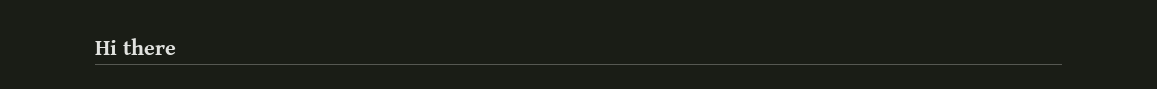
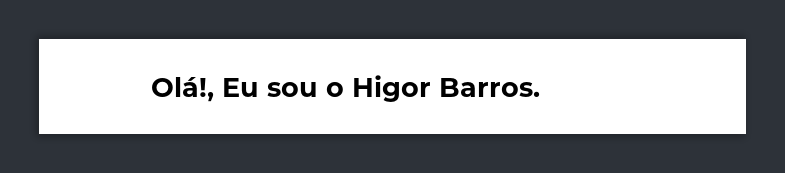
[95,38,176,55] Hi there -> [151,75,540,102] Olá!, Eu sou o Higor Barros.

